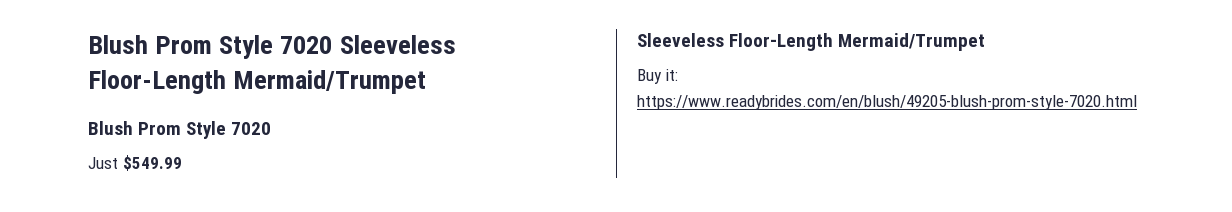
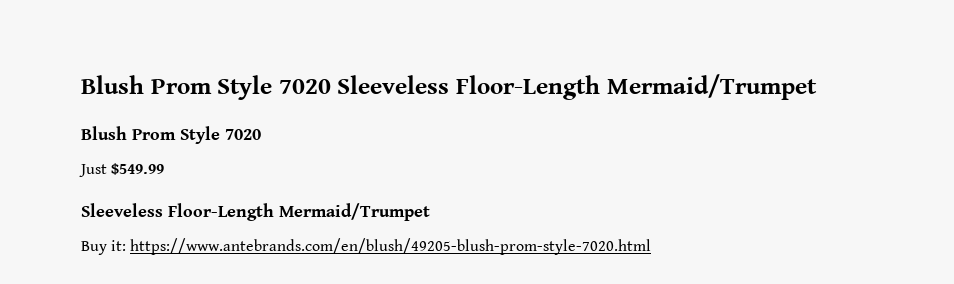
[637,95,1137,110] https://www.readybrides.com/en/blush/49205-blush-prom-style-7020.html -> [130,238,652,255] https://www.antebrands.com/en/blush/49205-blush-prom-style-7020.html

